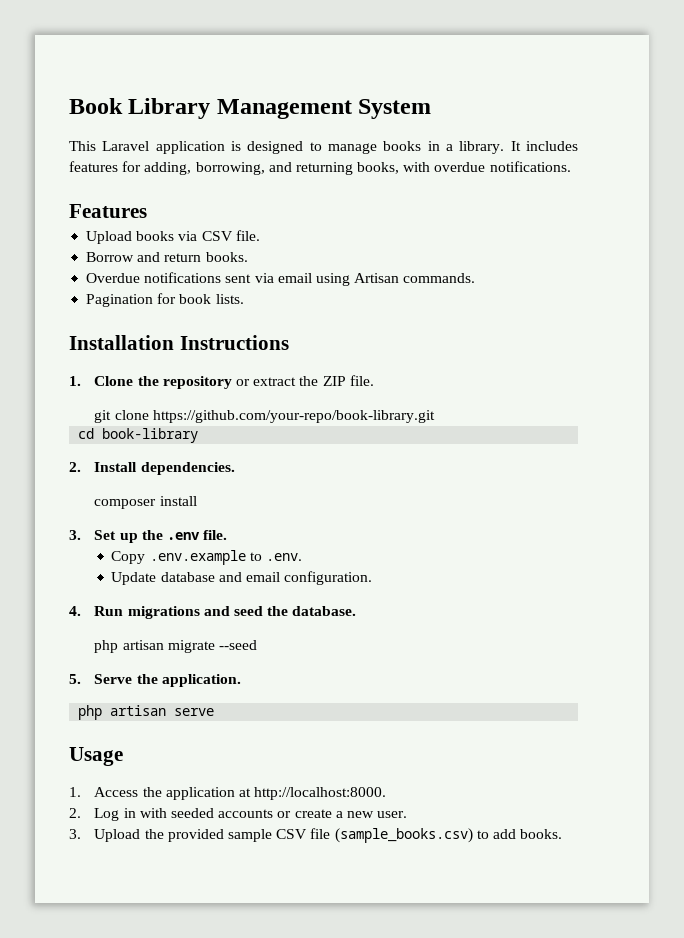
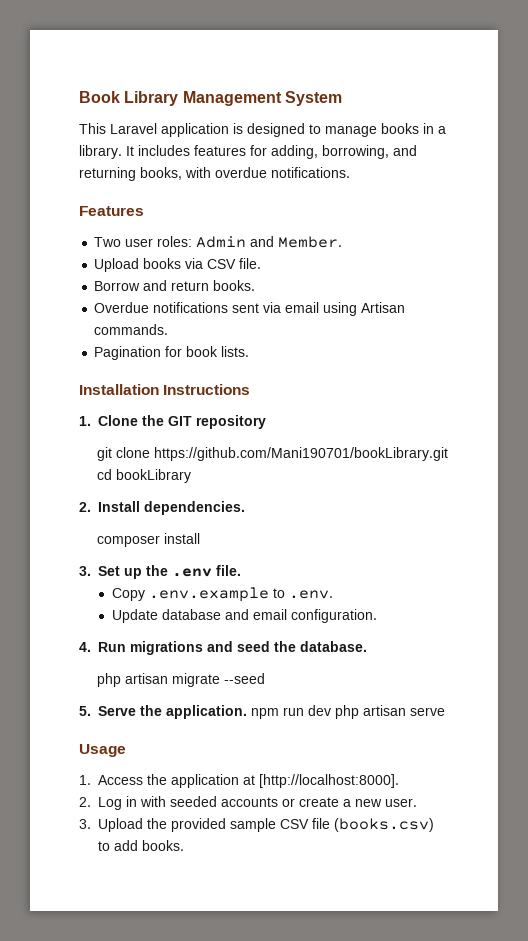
(147, 211) none -> [94,236,343,248] // Two user roles: Admin and Member.
(159, 381) none -> [168,416,192,426] GIT
[235,375,374,386] or extract the ZIP file. -> (266, 422) none
[152,410,435,423] [78,428,199,443] https://github.com/your-repo/book-library.git // cd book-library -> [153,447,448,461] [96,469,191,483] https://github.com/Mani190701/bookLibrary.git cd bookLibrary
(241, 680) // -> [251,705,331,719] npm run dev
[254,787,387,800] http://localhost:8000. -> [259,774,399,788] [http://localhost:8000].
[334,828,473,843] (sample_books.csv) -> [334,818,434,832] (books.csv)

